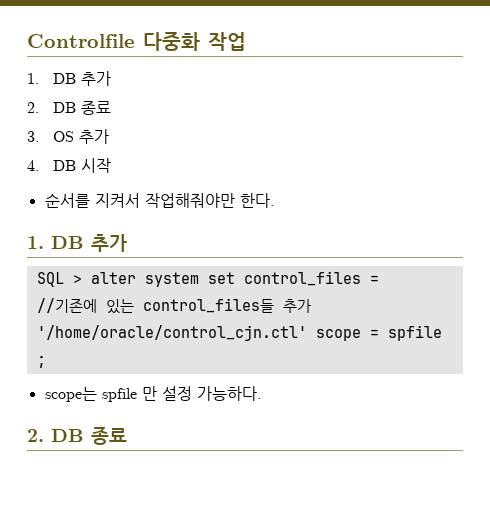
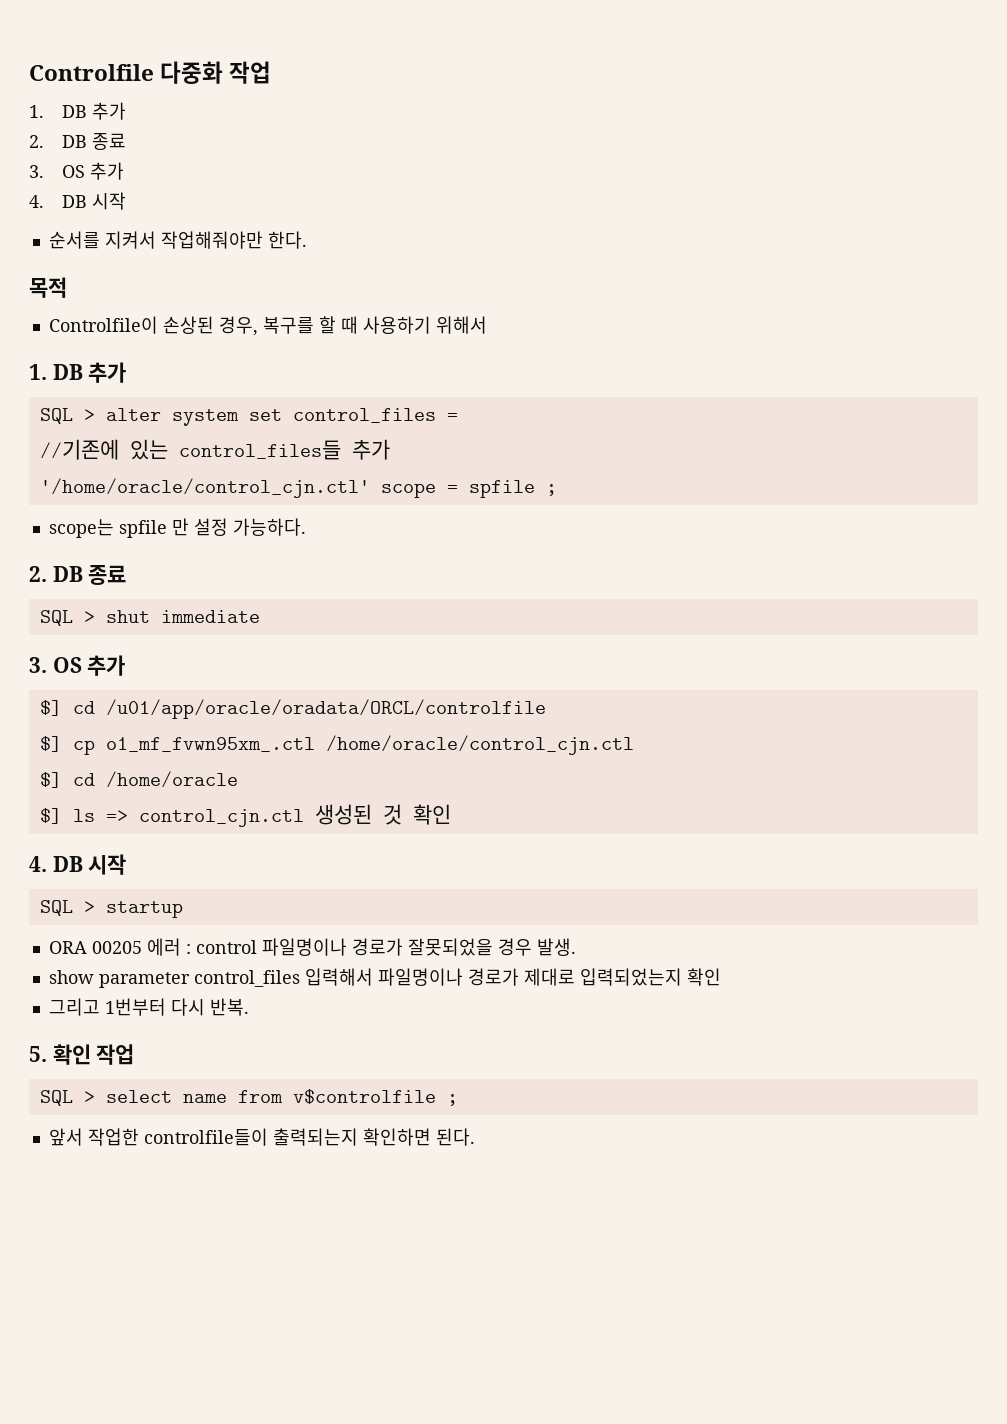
(274, 200) none -> [29,277,67,298] [48,316,487,336] // 목적 // Controlfile이 손상된 경우, 복구를 할 때 사용하기 위해서
(127, 436) none -> [39,610,260,626] [29,655,126,676] [39,699,546,719] [39,735,634,755] [39,771,238,788] [39,804,451,827] [29,854,127,875] [39,900,183,918] [48,938,576,956] [48,968,721,988] [48,998,249,1016] [29,1044,135,1065] [39,1089,458,1106] [48,1128,475,1146] // SQL > shut immediate // 3. OS 추가 // $] cd /u01/app/oracle/oradata/ORCL/controlfile // $] cp o1_mf_fvwn95xm_.ctl /home/oracle/control_cjn.ctl // $] cd /home/oracle // $] ls => control_cjn.ctl 생성된 것 확인 // 4. DB 시작 // SQL > startup // ORA 00205 에러 : control 파일명이나 경로가 잘못되었을 경우 발생. // show parameter control_files 입력해서 파일명이나 경로가 제대로 입력되었는지 확인 // 그리고 1번부터 다시 반복. // 5. 확인 작업 // SQL > select name from v$controlfile ; // 앞서 작업한 controlfile들이 출력되는지 확인하면 된다.

